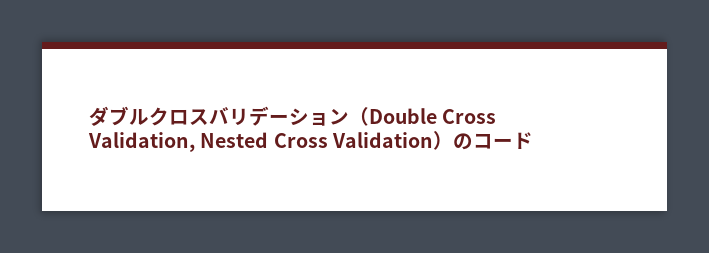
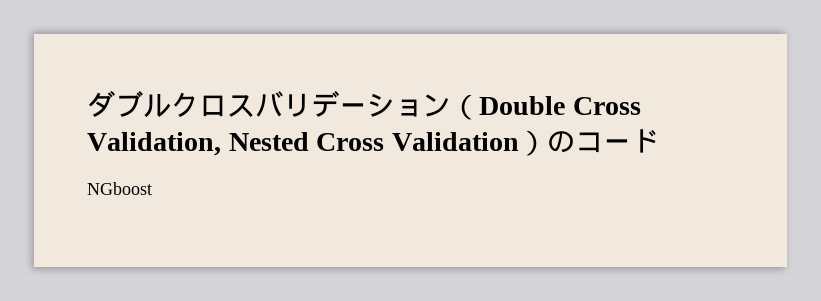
(533, 140) none -> [87,182,152,195] // NGboost

